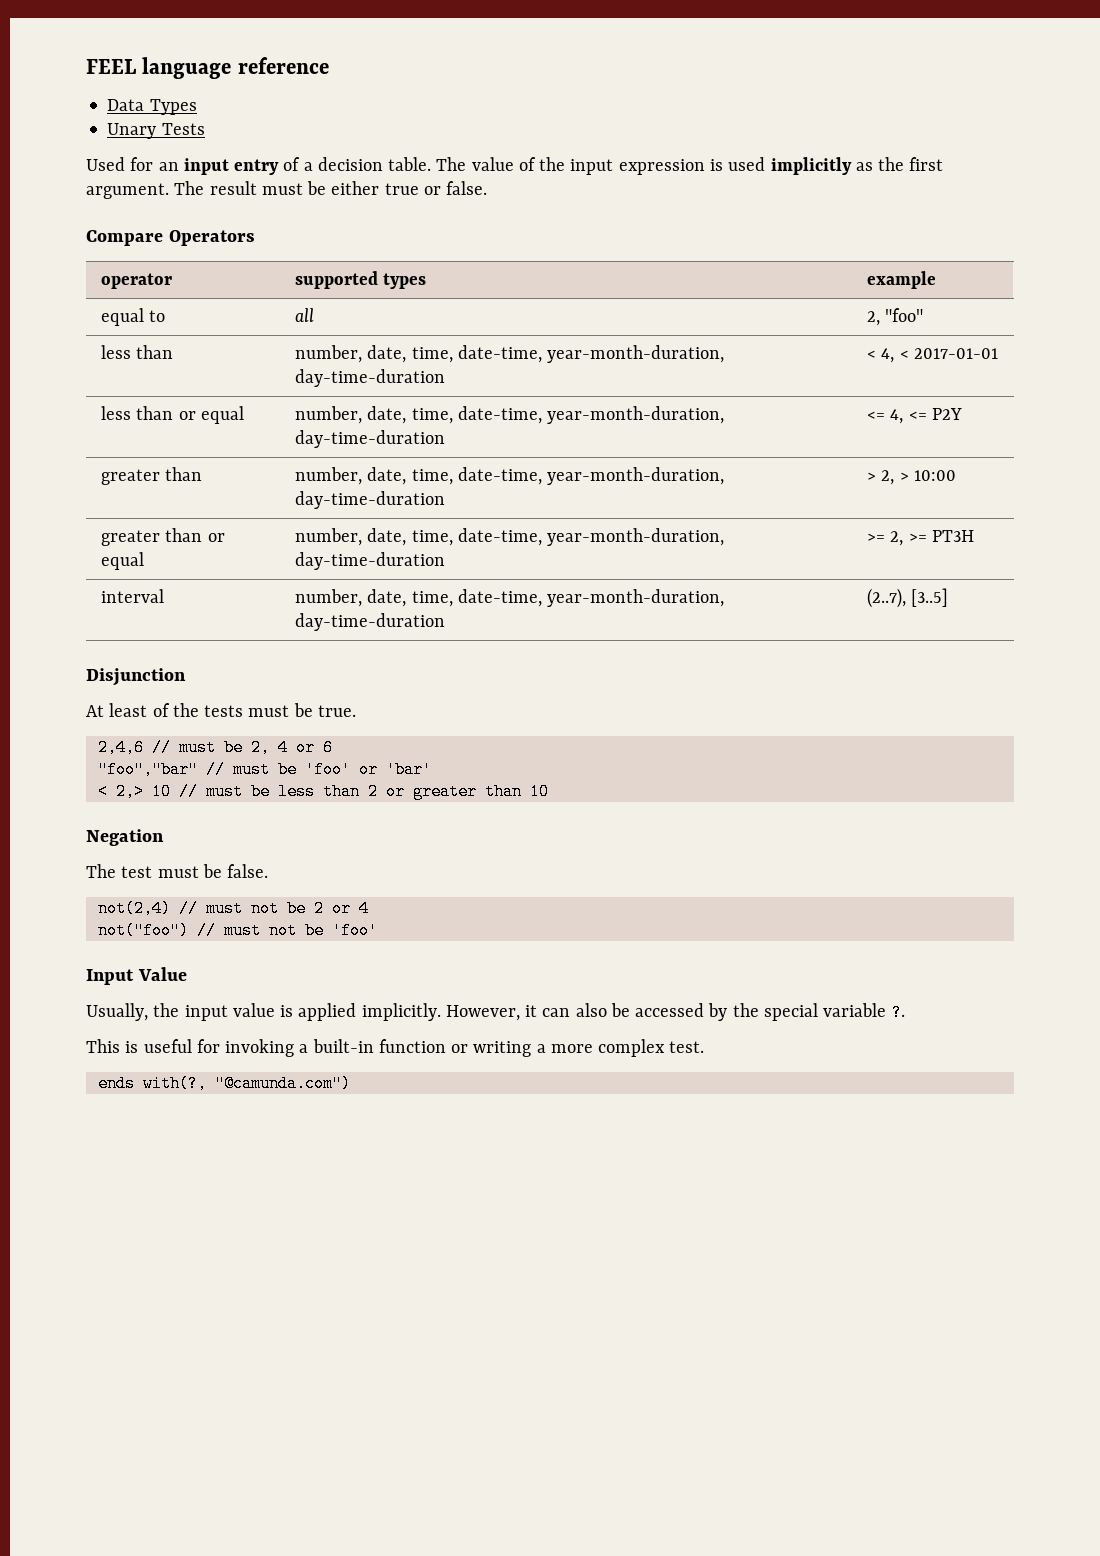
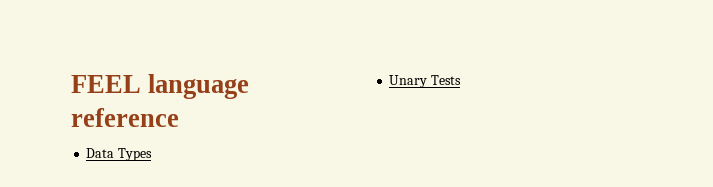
[86,157,944,175] [86,181,488,199] [86,230,255,246] [101,273,173,289] [295,271,427,289] [867,271,937,289] [101,308,166,326] [295,308,315,322] [867,308,924,326] [101,345,174,359] [295,345,725,363] [295,369,446,387] [867,348,998,363] [101,406,244,424] [295,406,725,424] [295,430,446,448] [867,408,962,424] [101,467,203,485] [295,467,725,485] [295,491,446,509] [867,470,956,485] [101,528,225,546] [101,552,145,570] [295,528,725,546] [295,552,446,570] [867,530,974,546] [101,589,165,603] [295,589,725,607] [295,613,446,631] [867,588,949,608] [86,668,186,686] [86,703,356,717] [97,739,333,756] [97,761,432,778] [97,783,549,800] [86,829,164,846] [86,864,269,878] [97,900,369,917] [97,922,378,939] [86,967,187,985] [86,1003,905,1021] [86,1039,705,1057] [97,1075,351,1092] // Used for an input entry of a decision table. The value of the input expression is used implicitly as the first argument. The result must be either true or false. // Compare Operators // operator | supported types | example // equal to | all | 2, "foo" // less than | number, date, time, date-time, year-month-duration, day-time-duration | < 4, < 2017-01-01 // less than or equal | number, date, time, date-time, year-month-duration, day-time-duration | <= 4, <= P2Y // greater than | number, date, time, date-time, year-month-duration, day-time-duration | > 2, > 10:00 // greater than or equal | number, date, time, date-time, year-month-duration, day-time-duration | >= 2, >= PT3H // interval | number, date, time, date-time, year-month-duration, day-time-duration | (2..7), [3..5] // Disjunction // At least of the tests must be true. // 2,4,6 // must be 2, 4 or 6 // "foo","bar" // must be 'foo' or 'bar' // < 2,> 10 // must be less than 2 or greater than 10 // Negation // The test must be false. // not(2,4) // must not be 2 or 4 // not("foo") // must not be 'foo' // Input Value // Usually, the input value is applied implicitly. However, it can also be accessed by the special variable ?. // This is useful for invoking a built-in function or writing a more complex test. // ends with(?, "@camunda.com") -> (462, 80) none

